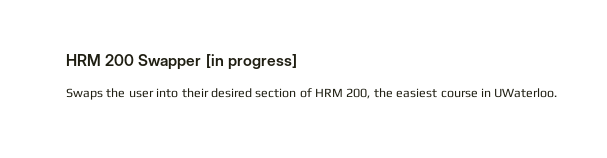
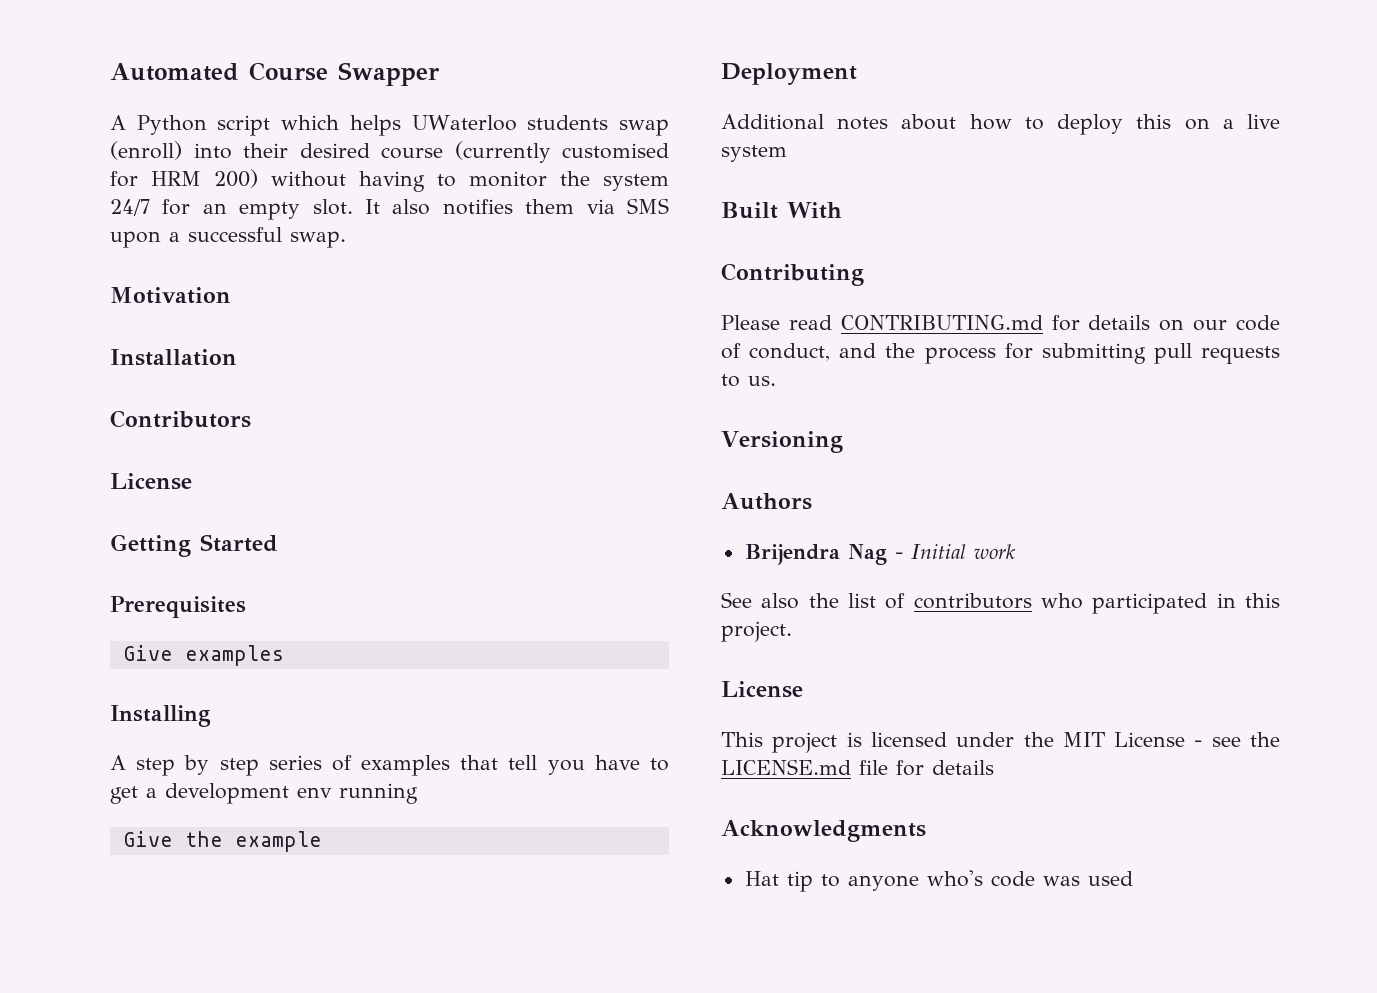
[66,54,135,66] HRM 200 -> [110,62,328,81] Automated Course
[205,54,297,70] [66,88,558,100] [in progress] // Swaps the user into their desired section of HRM 200, the easiest course in UWaterloo. -> [110,115,669,136] [110,141,669,163] [110,169,669,192] [110,198,669,220] [110,227,346,248] [110,287,231,304] [110,349,237,366] [110,410,251,428] [110,473,192,490] [110,534,278,557] [110,596,246,618] [122,645,284,666] [110,705,211,727] [110,755,669,776] [110,783,418,804] [122,831,322,852] [721,63,857,85] [721,114,1280,135] [721,145,787,162] [721,202,842,219] [721,263,864,286] [721,315,1280,331] [721,343,1280,364] [721,374,776,387] [721,431,843,453] [721,493,812,510] [744,544,1016,565] [721,592,1280,614] [721,621,792,642] [721,681,803,698] [721,732,1280,753] [721,759,994,776] [721,820,926,842] [744,870,1133,892] // A Python script which helps UWaterloo students swap (enroll) into their desired course (currently customised for HRM 200) without having to monitor the system 24/7 for an empty slot. It also notifies them via SMS upon a successful swap. // Motivation // Installation // Contributors // License // Getting Started // Prerequisites // Give examples // Installing // A step by step series of examples that tell you have to get a development env running // Give the example // Deployment // Additional notes about how to deploy this on a live system // Built With // Contributing // Please read CONTRIBUTING.md for details on our code of conduct, and the process for submitting pull requests to us. // Versioning // Authors // Brijendra Nag - Initial work // See also the list of contributors who participated in this project. // License // This project is licensed under the MIT License - see the LICENSE.md file for details // Acknowledgments // Hat tip to anyone who's code was used

